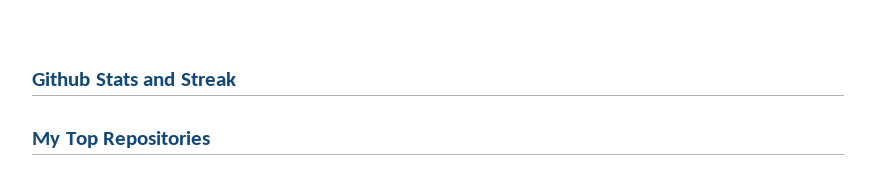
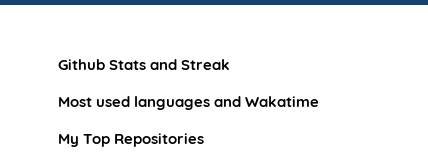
(236, 79) none -> [58,96,320,110] // Most used languages and Wakatime

